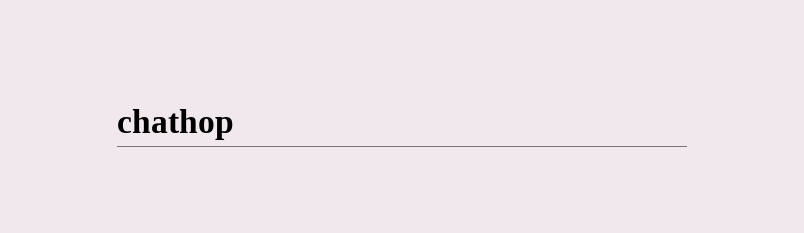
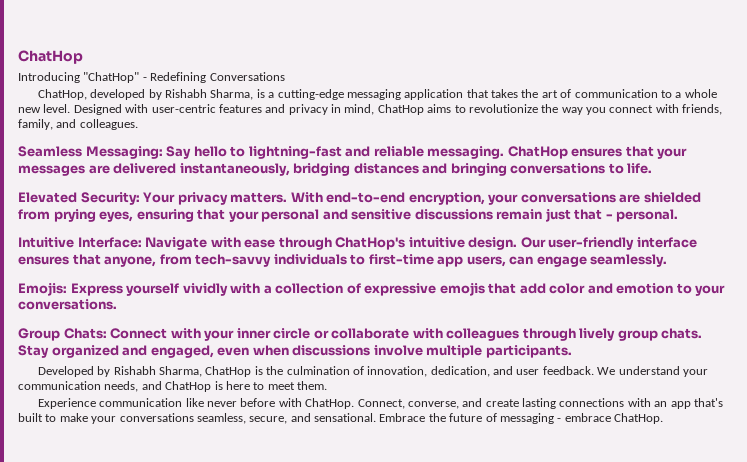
[117,109,234,140] chathop -> [18,50,83,64] [18,72,285,83] [37,89,717,100] [18,104,723,115] [18,119,138,130] [18,146,688,159] [18,163,653,176] [18,192,701,205] [18,208,679,222] [18,237,697,250] [18,254,668,267] [18,282,726,296] [18,299,117,310] [18,328,703,341] [18,345,572,358] [37,366,708,377] [18,381,327,392] [37,398,723,409] [18,413,663,424] ChatHop // Introducing "ChatHop" - Redefining Conversations // ChatHop, developed by Rishabh Sharma, is a cutting-edge messaging application that takes the art of communication to a whole new level. Designed with user-centric features and privacy in mind, ChatHop aims to revolutionize the way you connect with friends, family, and colleagues. // Seamless Messaging: Say hello to lightning-fast and reliable messaging. ChatHop ensures that your messages are delivered instantaneously, bridging distances and bringing conversations to life. // Elevated Security: Your privacy matters. With end-to-end encryption, your conversations are shielded from prying eyes, ensuring that your personal and sensitive discussions remain just that - personal. // Intuitive Interface: Navigate with ease through ChatHop's intuitive design. Our user-friendly interface ensures that anyone, from tech-savvy individuals to first-time app users, can engage seamlessly. // Emojis: Express yourself vividly with a collection of expressive emojis that add color and emotion to your conversations. // Group Chats: Connect with your inner circle or collaborate with colleagues through lively group chats. Stay organized and engaged, even when discussions involve multiple participants. // Developed by Rishabh Sharma, ChatHop is the culmination of innovation, dedication, and user feedback. We understand your communication needs, and ChatHop is here to meet them. // Experience communication like never before with ChatHop. Connect, converse, and create lasting connections with an app that's built to make your conversations seamless, secure, and sensational. Embrace the future of messaging - embrace ChatHop.

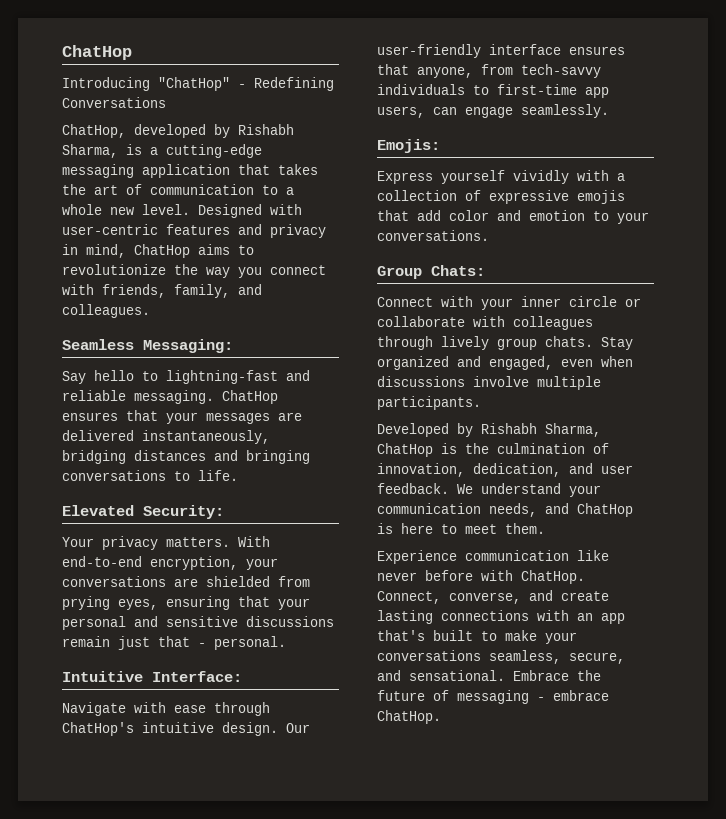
(163, 152) none -> (233, 346) //
(140, 198) none -> (224, 512) //
(142, 242) none -> (242, 676) //
(67, 289) none -> (440, 146) //
(107, 333) none -> (485, 270) //

